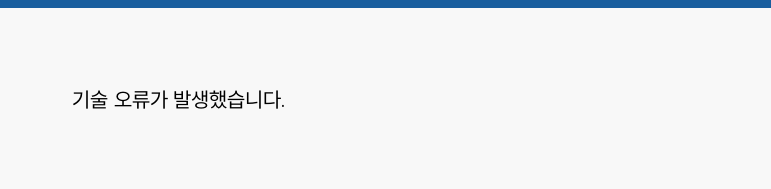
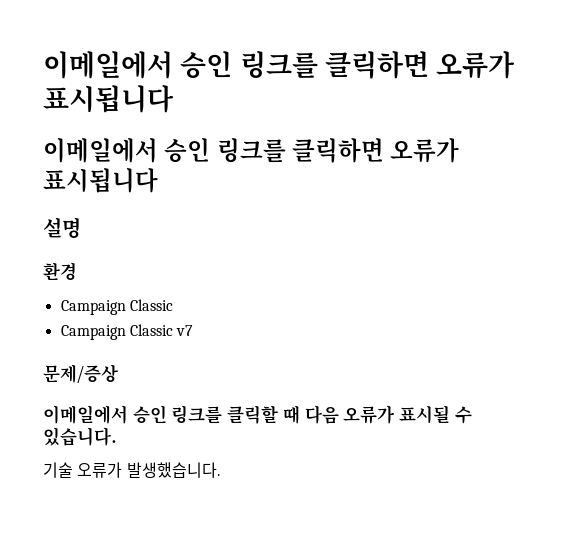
(72, 99) none -> [43,51,516,79] [43,85,174,113] [43,138,460,163] [43,168,158,193] [43,217,81,238] [43,262,77,280] [60,299,173,315] [60,324,194,340] [43,364,118,383] [43,405,472,424] [43,427,117,446] 이메일에서 승인 링크를 클릭하면 오류가 표시됩니다 // 이메일에서 승인 링크를 클릭하면 오류가 표시됩니다 // 설명 // 환경 // Campaign Classic // Campaign Classic v7 // 문제/증상 // 이메일에서 승인 링크를 클릭할 때 다음 오류가 표시될 수 있습니다. //

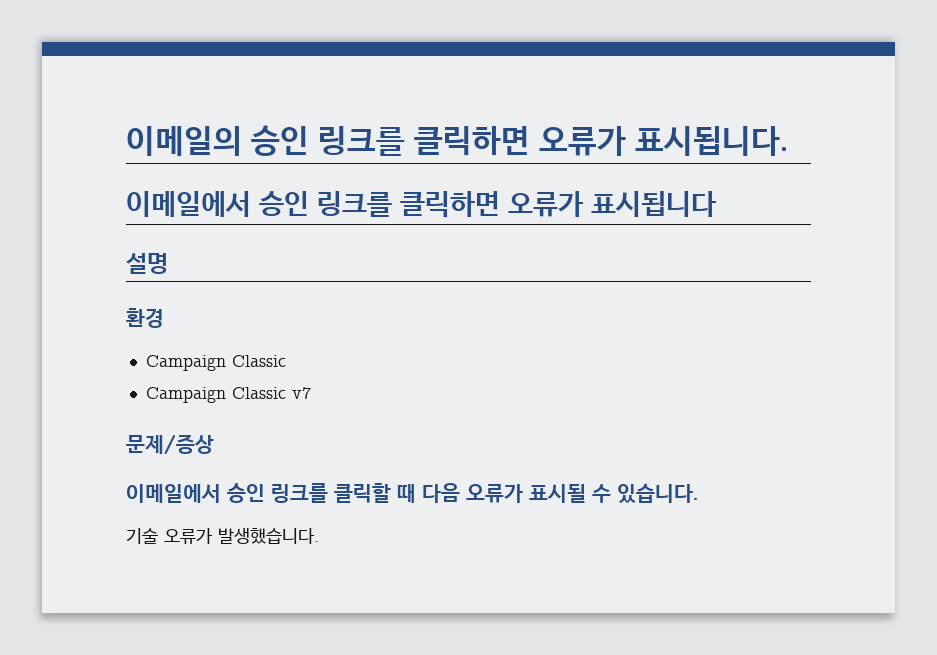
[43,51,516,79] [43,85,174,113] 이메일에서 승인 링크를 클릭하면 오류가 표시됩니다 -> [126,125,788,156] 이메일의 승인 링크를 클릭하면 오류가 표시됩니다.

